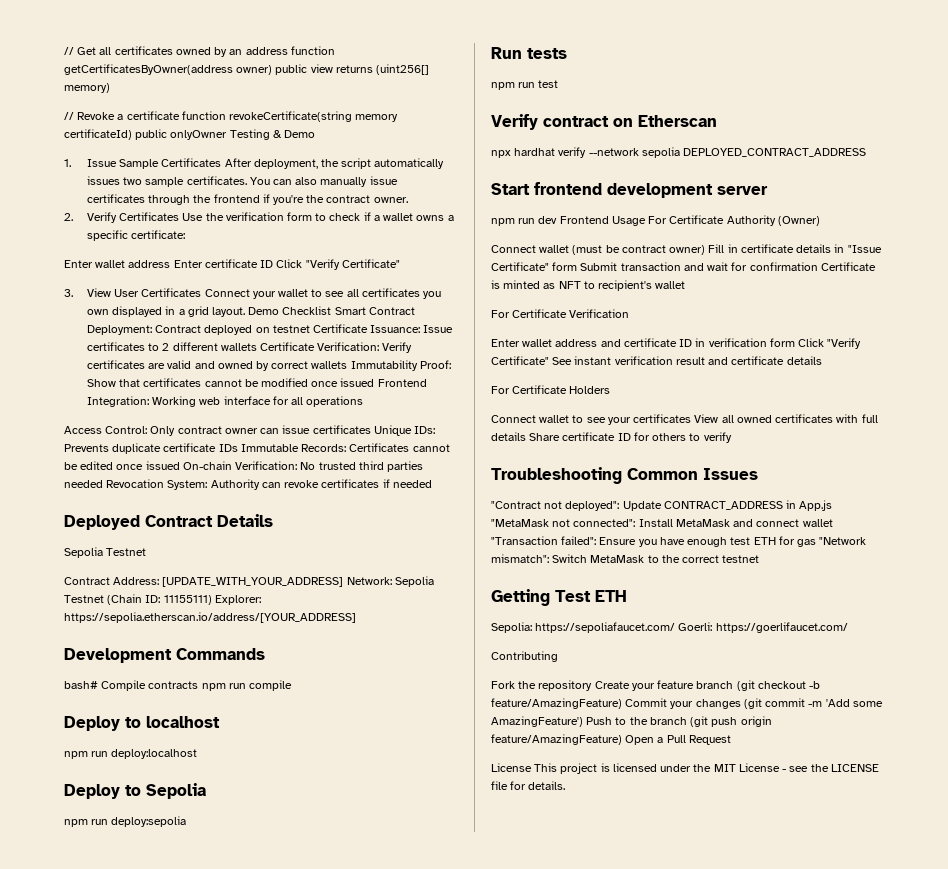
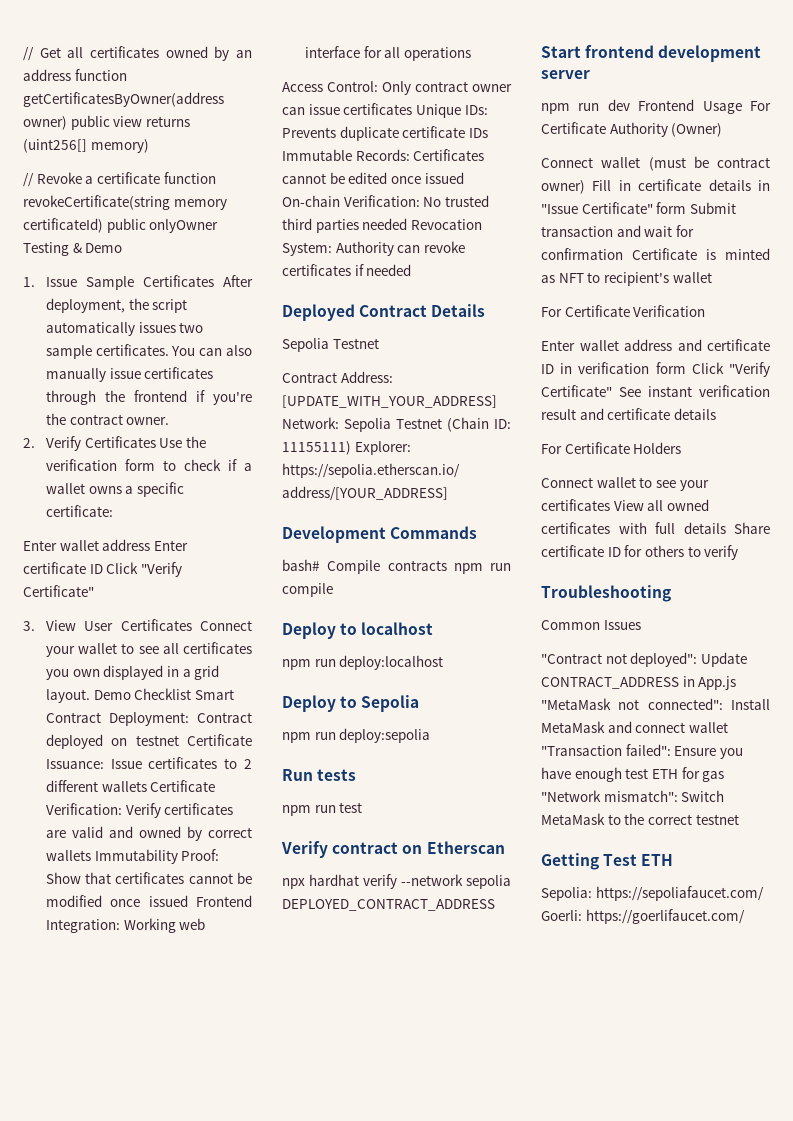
(622, 475) none -> (671, 593) //
[491,651,558,662] [491,680,821,691] [491,698,883,709] [491,716,772,727] [491,734,731,745] [491,763,879,774] [491,781,566,790] // Contributing // Fork the repository Create your feature branch (git checkout -b feature/AmazingFeature) Commit your changes (git commit -m 'Add some AmazingFeature') Push to the branch (git push origin feature/AmazingFeature) Open a Pull Request // License This project is licensed under the MIT License - see the LICENSE file for details. -> (745, 916) none

